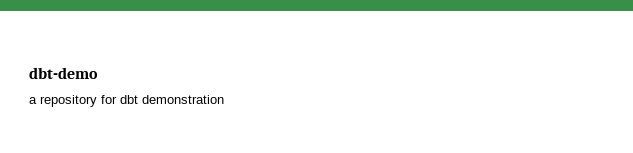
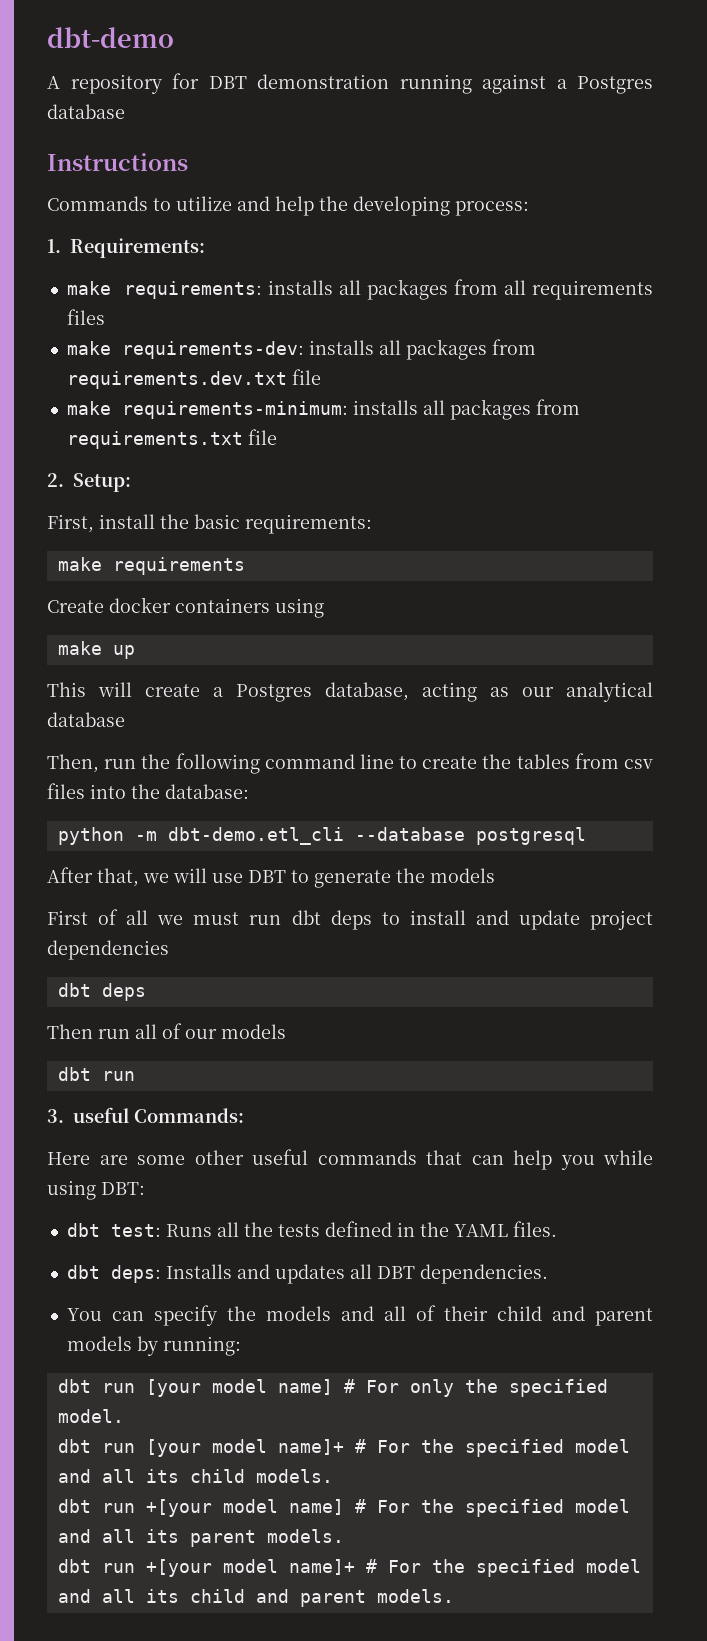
[29,97,37,104] a -> [47,76,60,89] A
[120,95,224,104] dbt demonstration -> [208,74,653,94] [47,104,125,119] [47,153,188,171] [47,196,529,216] [47,238,205,258] [66,279,653,300] [66,309,105,325] [66,339,536,360] [66,369,321,389] [66,399,580,420] [66,429,277,449] [47,473,131,492] [47,514,372,534] [57,557,245,575] [47,597,324,618] [57,641,135,659] [47,682,653,702] [47,712,125,727] [47,753,653,774] [47,783,249,799] [57,827,586,845] [47,867,495,888] [47,909,653,930] [47,940,169,960] [57,983,146,1001] [47,1023,286,1039] [57,1067,135,1081] [47,1107,244,1123] [47,1149,653,1170] [47,1180,145,1200] [66,1221,557,1237] [66,1264,548,1284] [66,1305,653,1326] [66,1336,241,1356] [57,1379,608,1397] [57,1409,124,1423] [57,1439,630,1457] [57,1469,333,1483] [57,1499,630,1517] [57,1529,344,1547] [57,1559,641,1577] [57,1589,454,1607] DBT demonstration running against a Postgres database // Instructions // Commands to utilize and help the developing process: // 1. Requirements: // make requirements: installs all packages from all requirements files // make requirements-dev: installs all packages from requirements.dev.txt file // make requirements-minimum: installs all packages from requirements.txt file // 2. Setup: // First, install the basic requirements: // make requirements // Create docker containers using // make up // This will create a Postgres database, acting as our analytical database // Then, run the following command line to create the tables from csv files into the database: // python -m dbt-demo.etl_cli --database postgresql // After that, we will use DBT to generate the models // First of all we must run dbt deps to install and update project dependencies // dbt deps // Then run all of our models // dbt run // 3. useful Commands: // Here are some other useful commands that can help you while using DBT: // dbt test: Runs all the tests defined in the YAML files. // dbt deps: Installs and updates all DBT dependencies. // You can specify the models and all of their child and parent models by running: // dbt run [your model name] # For only the specified model. // dbt run [your model name]+ # For the specified model and all its child models. // dbt run +[your model name] # For the specified model and all its parent models. // dbt run +[your model name]+ # For the specified model and all its child and parent models.

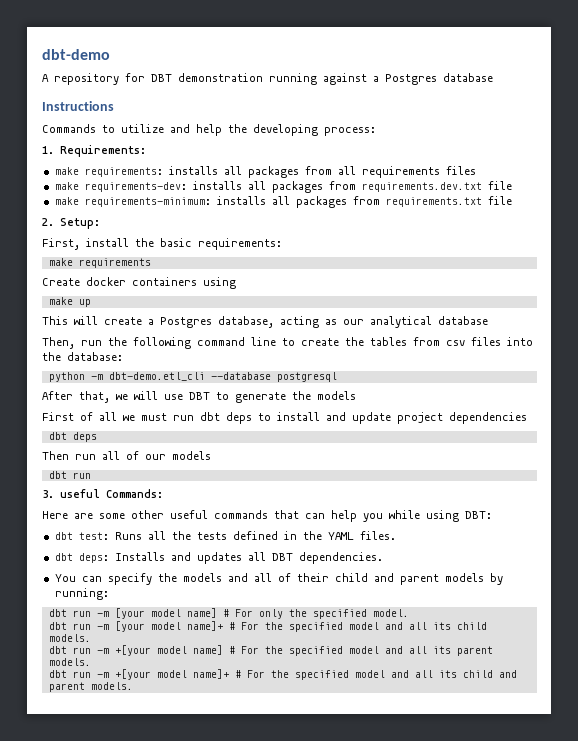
(135, 1388) none -> [96,611,109,617] -m
(135, 1448) none -> [96,624,109,630] -m
(135, 1508) none -> [96,648,109,654] -m
(135, 1568) none -> [96,672,109,678] -m

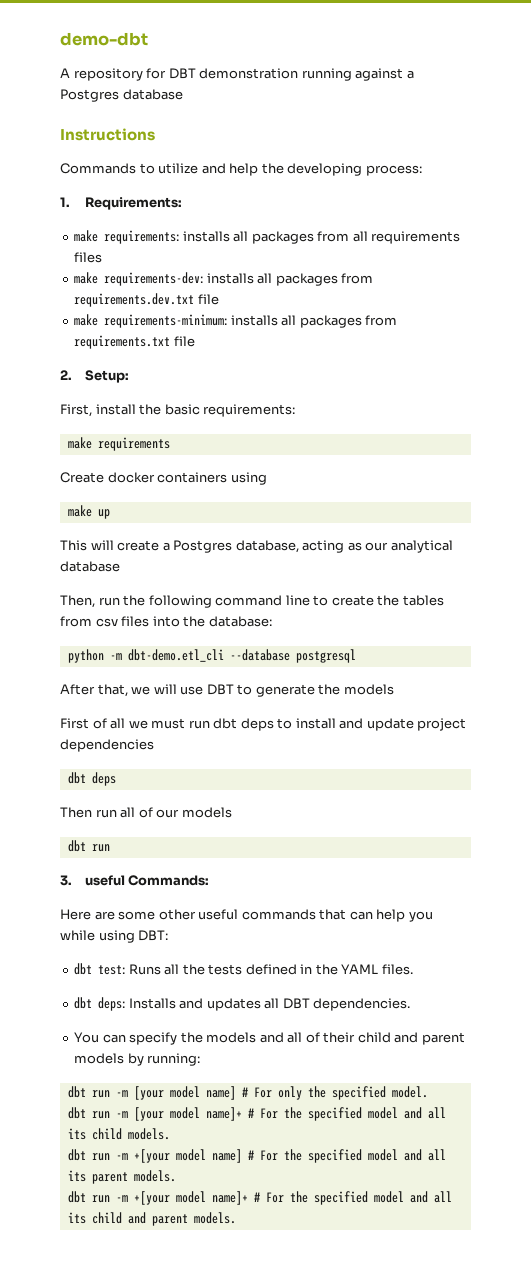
[42,49,110,60] dbt-demo -> [60,32,148,46] demo-dbt

